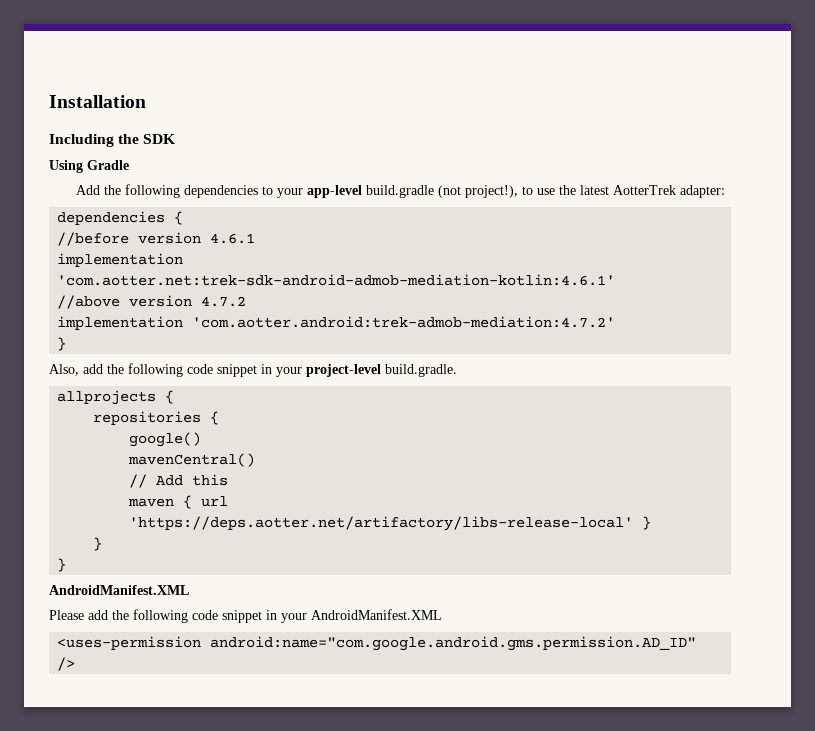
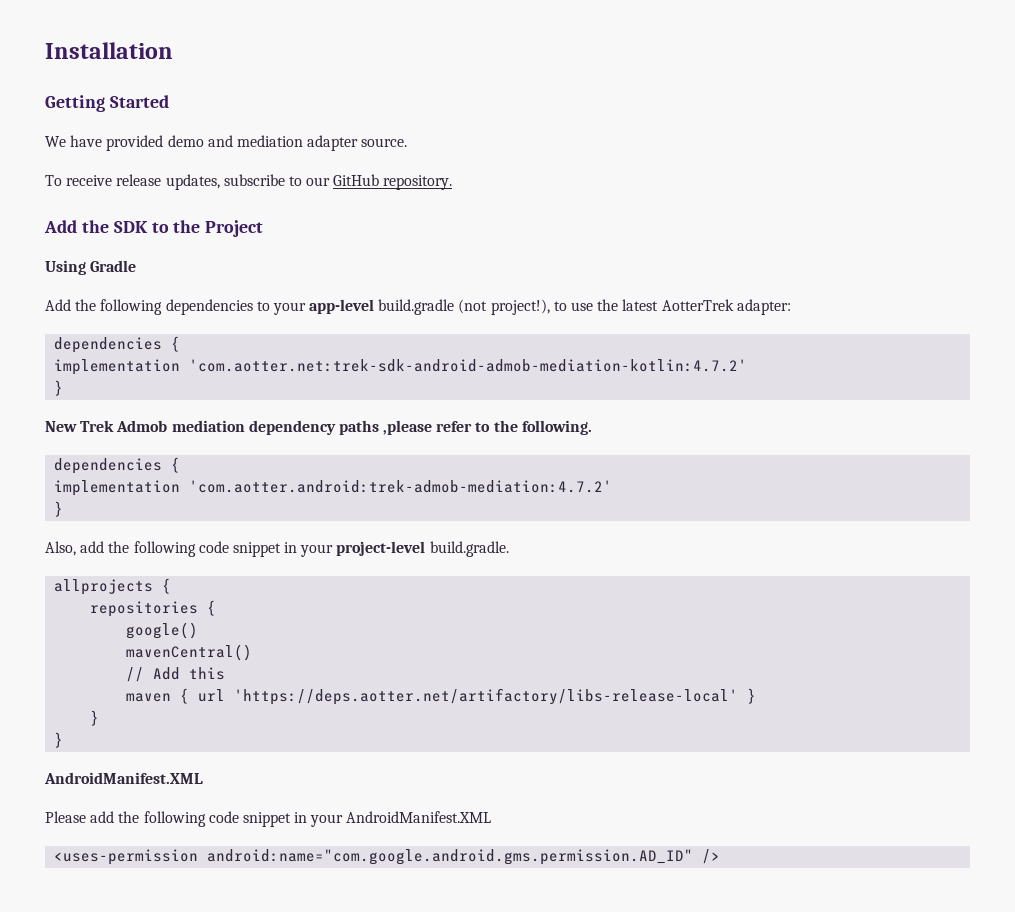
[49,134,114,147] Including -> [45,95,169,112] [45,135,408,151] [45,174,453,190] [44,220,77,233] Getting Started // We have provided demo and mediation adapter source. // To receive release updates, subscribe to our GitHub repository. // Add
(176, 139) none -> [151,220,264,237] to the Project
[57,232,256,246] [57,253,184,267] [57,274,616,286] [57,295,247,309] //before version 4.6.1 // implementation 'com.aotter.net:trek-sdk-android-admob-mediation-kotlin:4.6.1' // //above version 4.7.2 -> [54,359,748,375] [54,380,64,396] [45,420,592,435] [54,457,181,474] implementation 'com.aotter.net:trek-sdk-android-admob-mediation-kotlin:4.7.2' // } // New Trek Admob mediation dependency paths ,please refer to the following. // dependencies {

